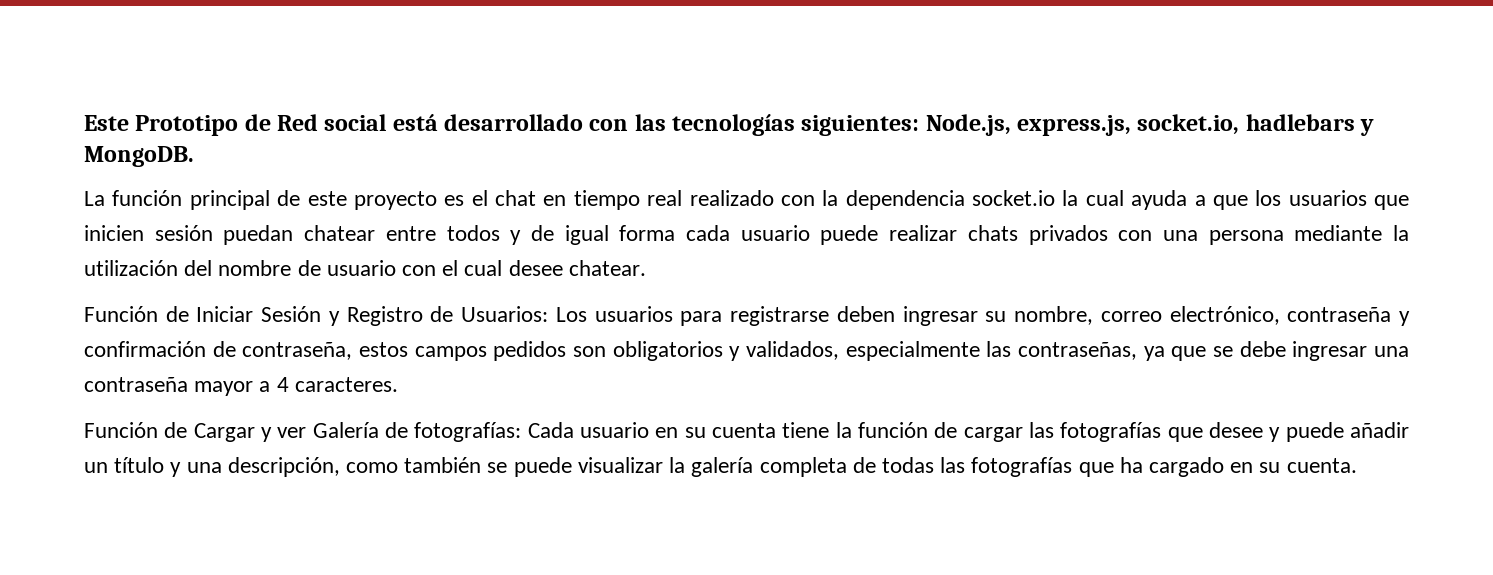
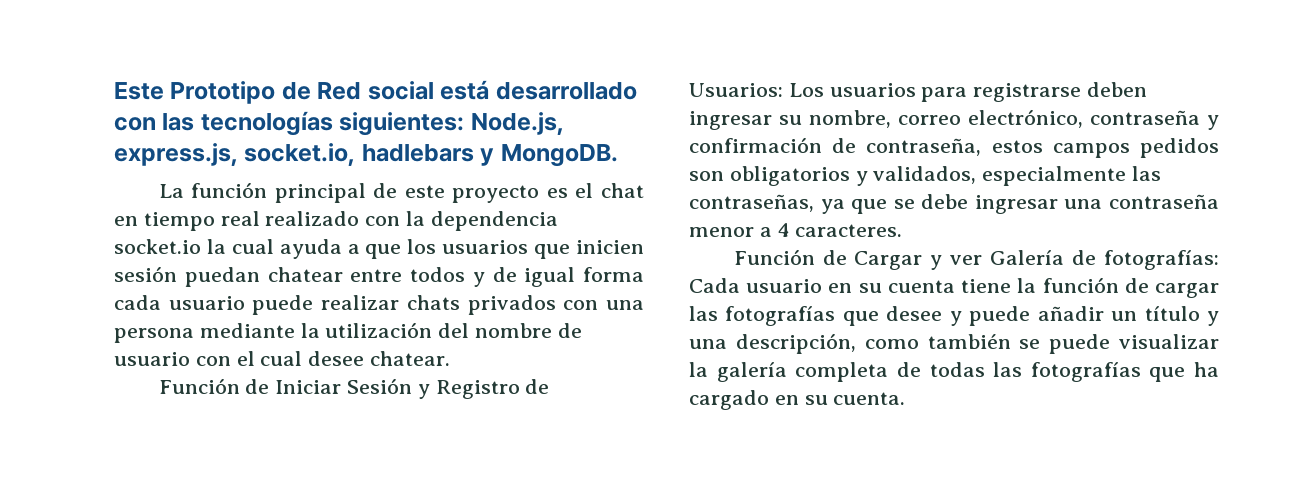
[194,381,254,396] mayor -> [689,227,754,237] menor

